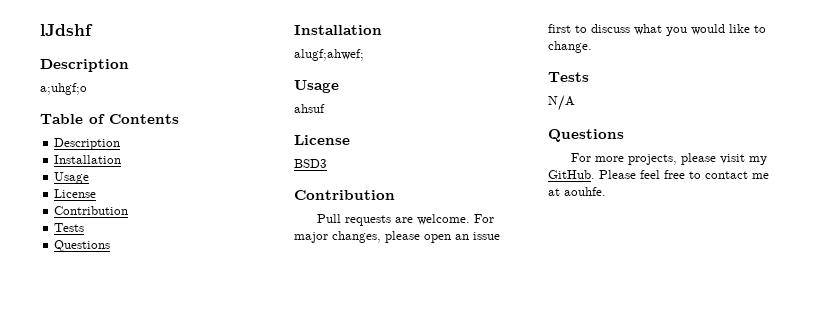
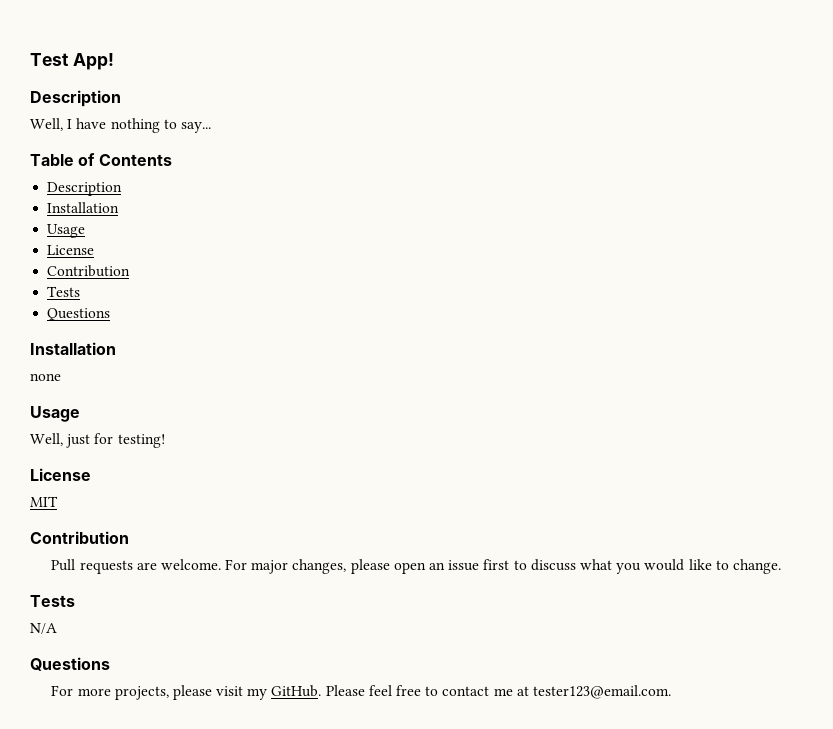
[40,24,93,36] [40,59,129,72] [40,83,87,95] lJdshf // Description // a;uhgf;o -> [30,53,114,70] [30,90,121,107] [30,118,211,133] Test App! // Description // Well, I have nothing to say...
[294,49,364,61] [294,80,339,93] [294,104,325,113] [294,135,350,145] [294,159,327,168] // alugf;ahwef; // Usage // ahsuf // License // BSD3 -> [30,373,61,381] [30,406,80,422] [30,433,165,448] [30,468,91,481] [30,496,58,507] // none // Usage // Well, just for testing! // License // MIT
[564,187,606,196] aouhfe. -> [532,685,671,699] tester123@email.com.

